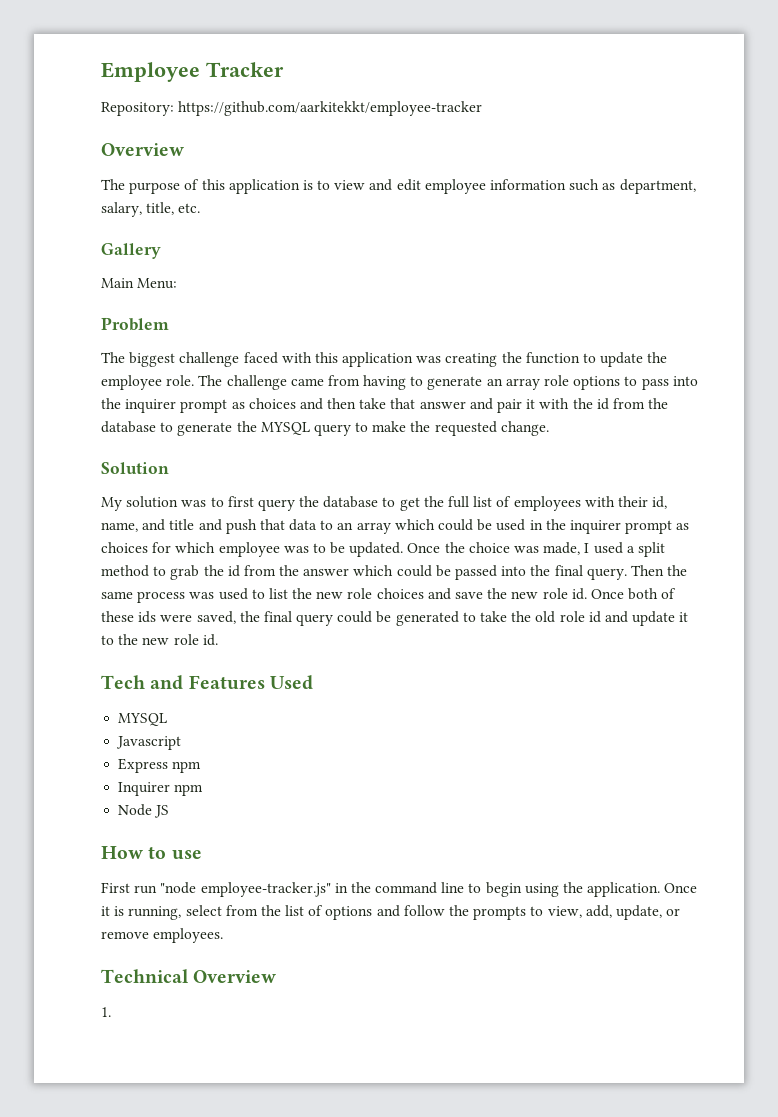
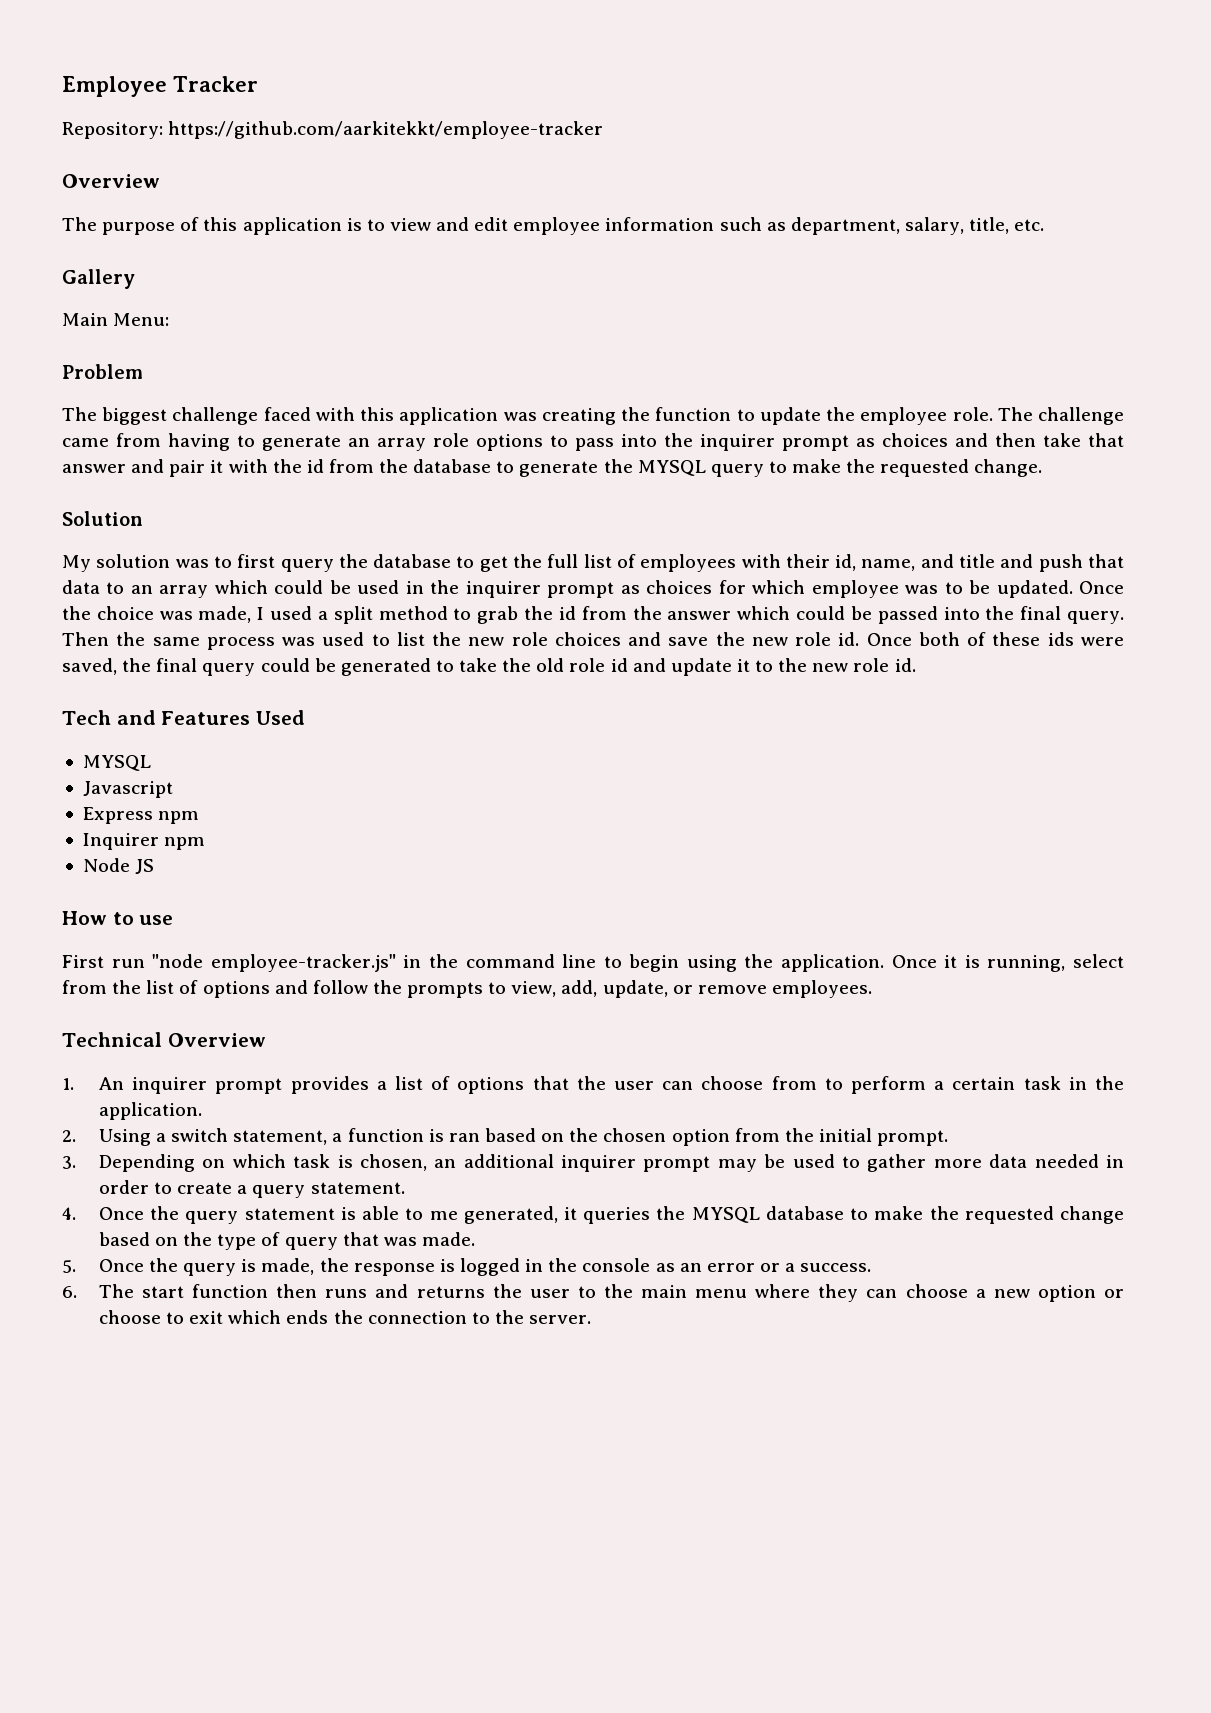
(111, 1012) none -> [98,1076,1125,1094] [98,1102,202,1120] [62,1128,949,1146] [62,1154,1124,1172] [98,1180,405,1198] [62,1206,1125,1224] [98,1232,475,1250] [62,1258,872,1276] [62,1284,1125,1302] [98,1310,592,1324] An inquirer prompt provides a list of options that the user can choose from to perform a certain task in the application. // 2. Using a switch statement, a function is ran based on the chosen option from the initial prompt. // 3. Depending on which task is chosen, an additional inquirer prompt may be used to gather more data needed in order to create a query statement. // 4. Once the query statement is able to me generated, it queries the MYSQL database to make the requested change based on the type of query that was made. // 5. Once the query is made, the response is logged in the console as an error or a success. // 6. The start function then runs and returns the user to the main menu where they can choose a new option or choose to exit which ends the connection to the server.

